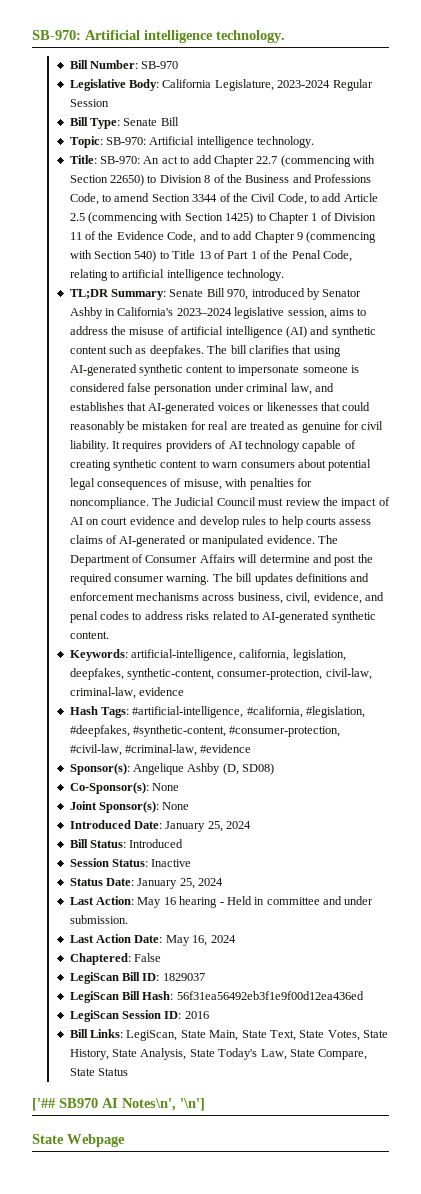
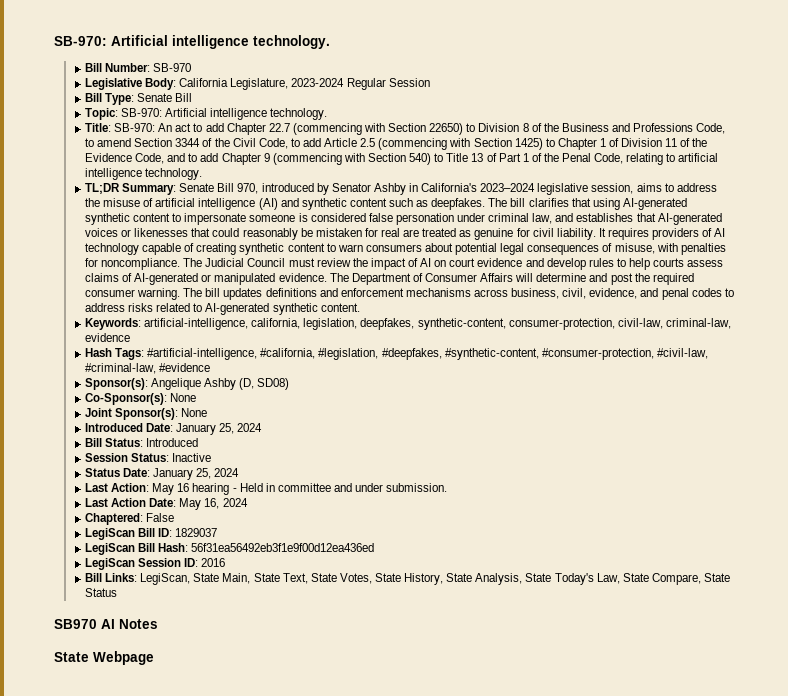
[32,1098,56,1111] ['## -> (118, 592) none
[122,1098,205,1111] Notes\n', '\n'] -> [119,619,158,629] Notes

